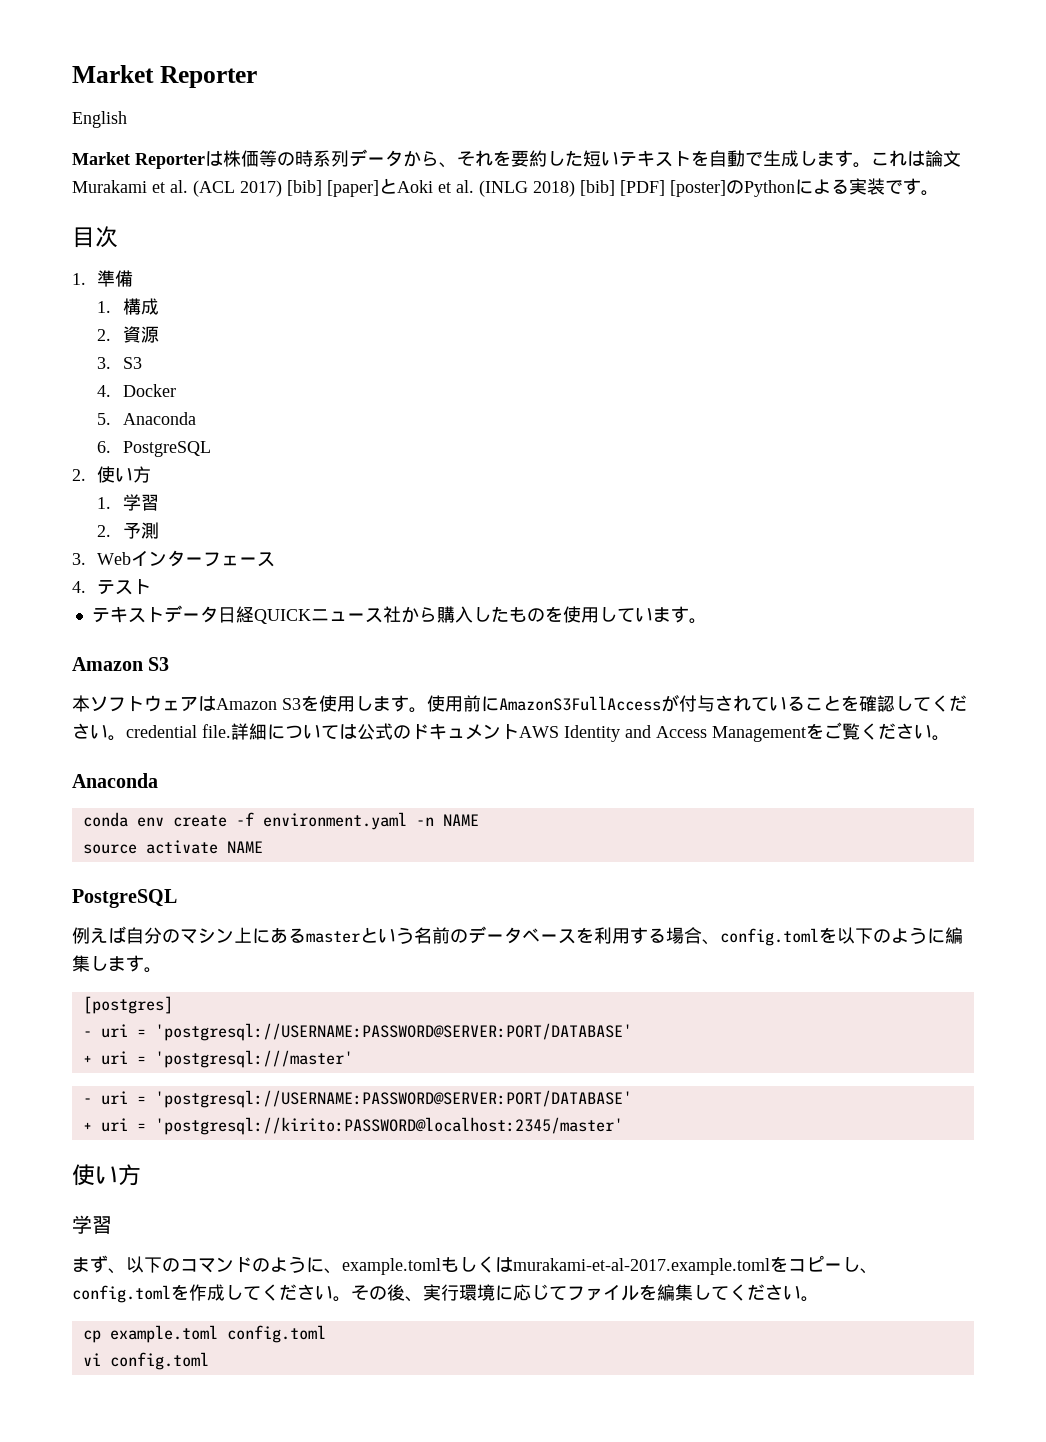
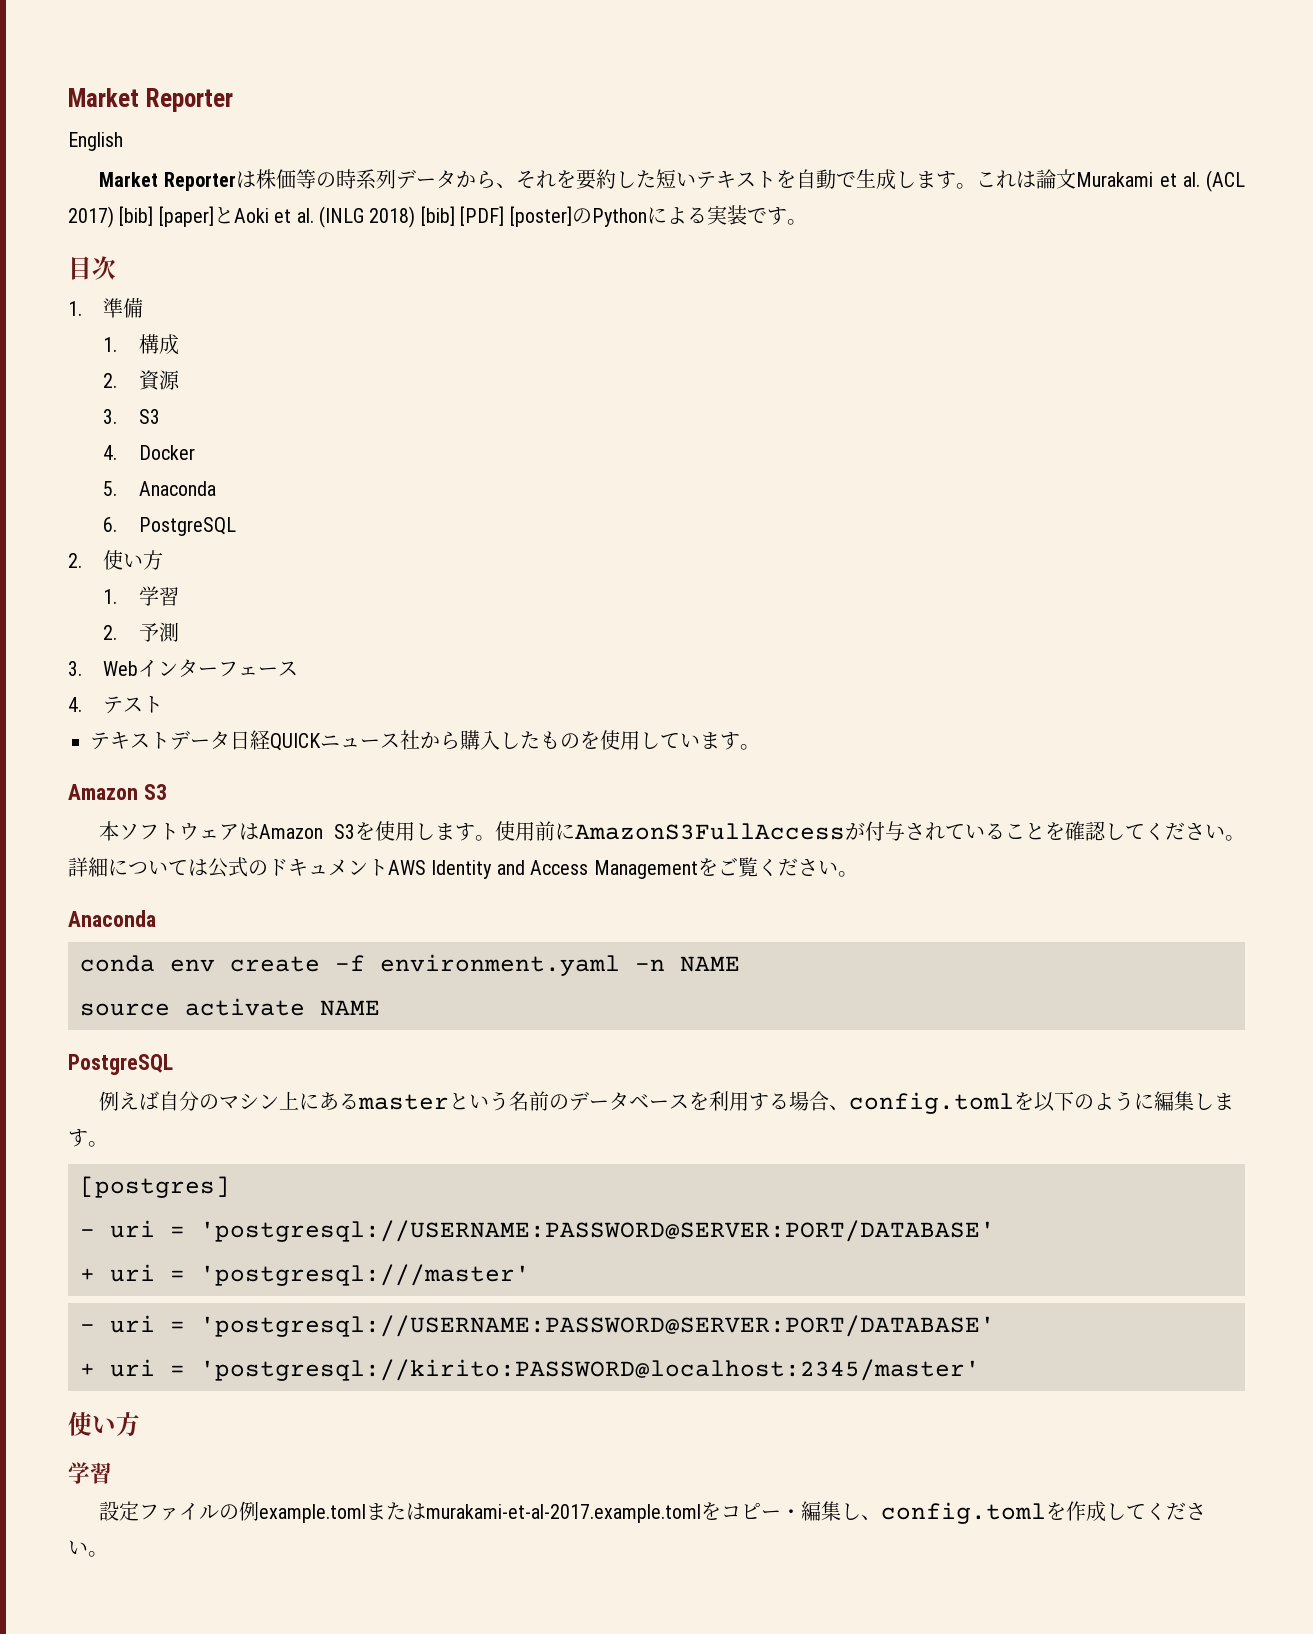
[126,724,231,738] credential file. -> (1245, 838) none
[72,1255,495,1275] まず、以下のコマンドのように、example.tomlもしく -> [99,1501,407,1523] 設定ファイルの例example.tomlまた
(842, 1267) none -> [781,1501,842,1521] ・編集
[351,1284,819,1302] [82,1325,326,1343] [82,1352,209,1370] その後、実行環境に応じてファイルを編集してください。 // cp example.toml config.toml // vi config.toml -> (108, 1554) none

